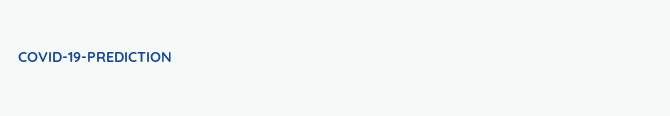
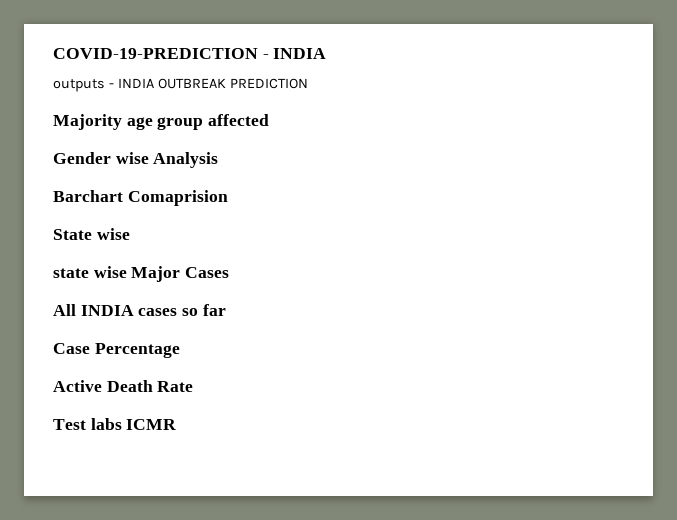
(172, 57) none -> [262,48,327,59] [53,78,308,92] [53,114,270,130] [53,152,219,168] [53,190,228,206] [53,228,130,240] [53,266,230,282] [53,304,226,316] [53,343,180,358] [53,380,194,392] [53,418,177,430] - INDIA // outputs - INDIA OUTBREAK PREDICTION // Majority age group affected // Gender wise Analysis // Barchart Comaprision // State wise // state wise Major Cases // All INDIA cases so far // Case Percentage // Active Death Rate // Test labs ICMR

